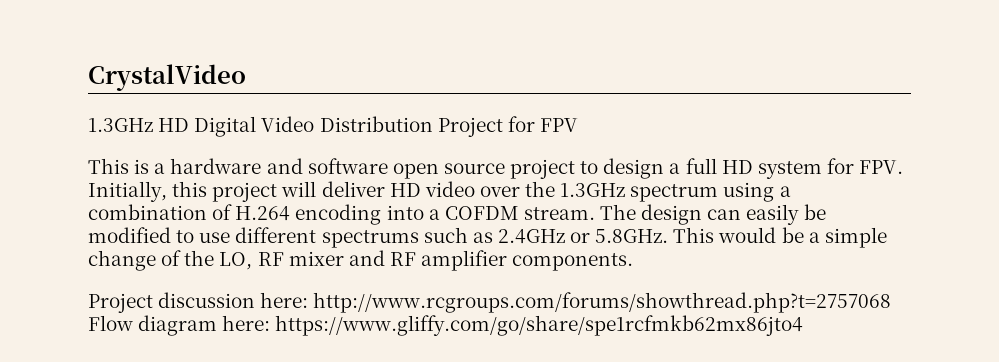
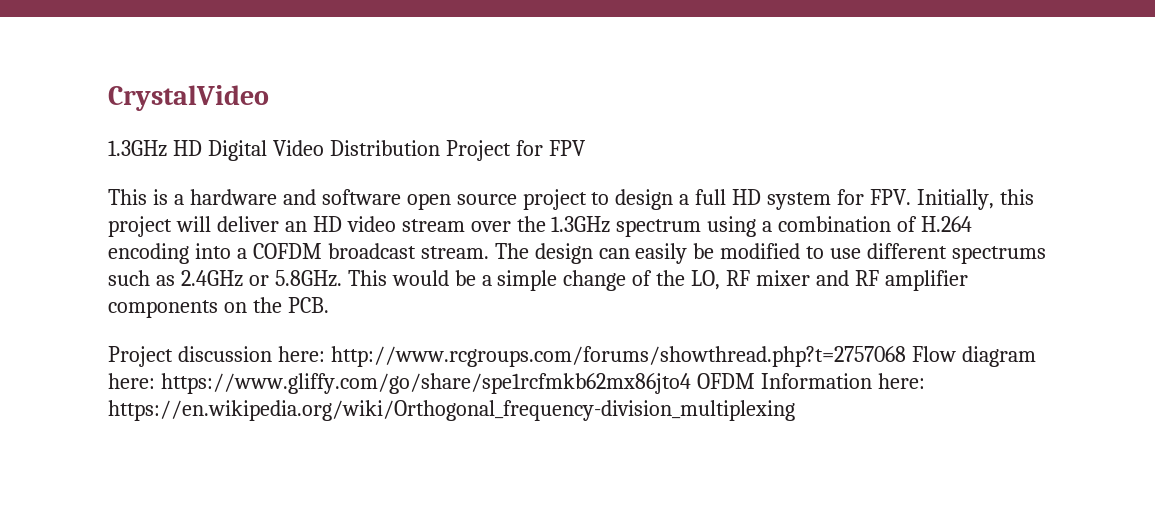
(385, 189) none -> [284,221,307,232] an
(475, 189) none -> [401,219,465,232] stream
(519, 213) none -> [327,243,416,259] broadcast
[512,253,634,271] components. -> [108,297,329,318] components on the PCB.
(804, 325) none -> [696,373,925,389] [108,400,795,421] OFDM Information here: https://en.wikipedia.org/wiki/Orthogonal_frequency-division_multiplexing

